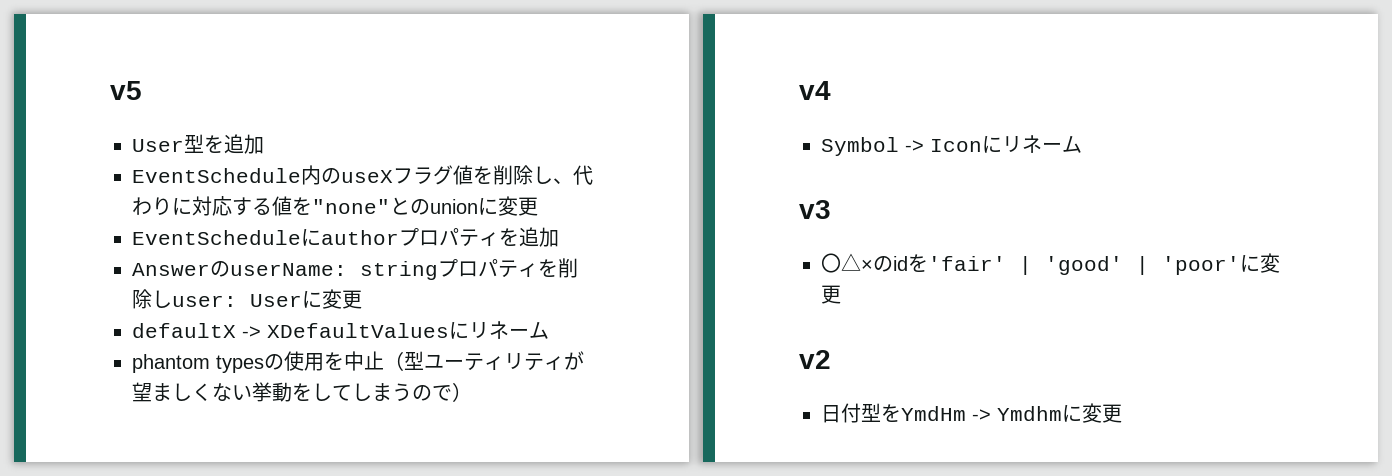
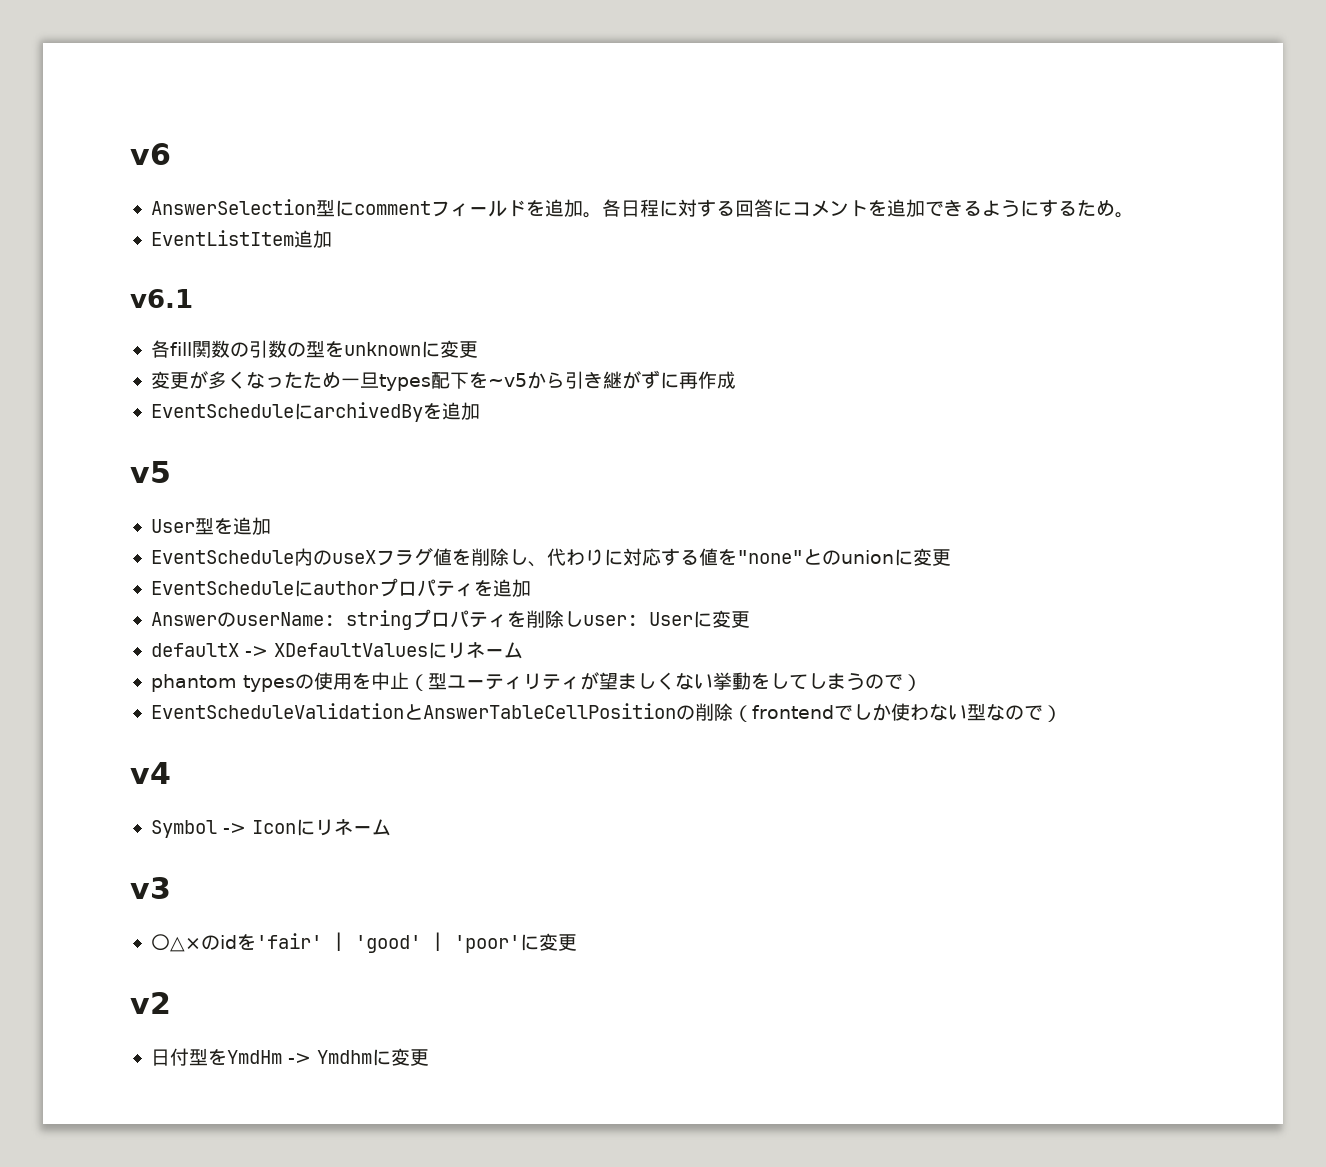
(110, 90) none -> [130,143,171,165] [150,199,1134,218] [150,230,332,248] [130,289,193,308] [150,340,478,358] [150,370,736,391] [150,402,480,422] v6 // AnswerSelection型にcommentフィールドを追加。各日程に対する回答にコメントを追加できるようにするため。 // EventListItem追加 // v6.1 // 各fill関数の引数の型をunknownに変更 // 変更が多くなったため一旦types配下を~v5から引き継がずに再作成 // EventScheduleにarchivedByを追加 //
(472, 392) none -> [150,703,1062,722] // EventScheduleValidationとAnswerTableCellPositionの削除（frontendでしか使わない型なので）

